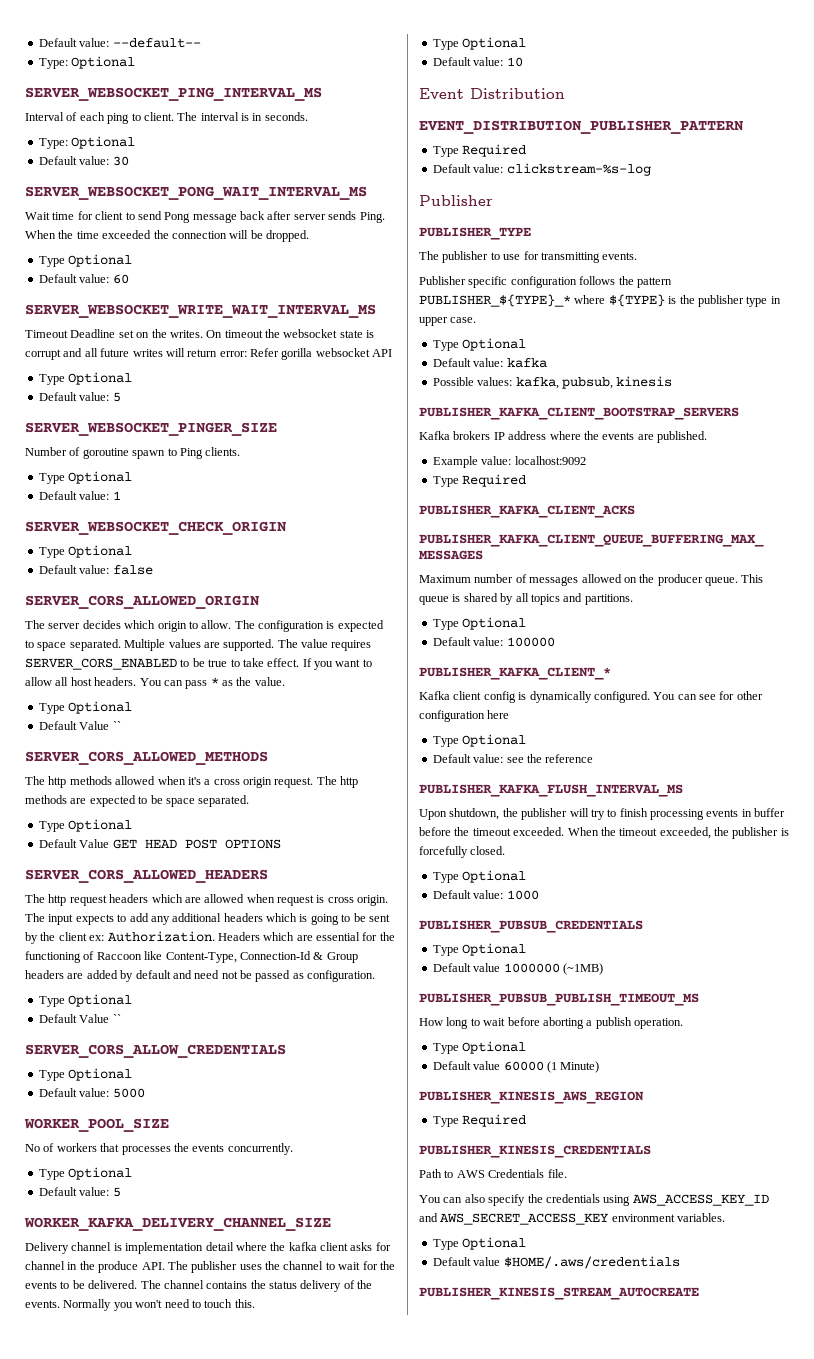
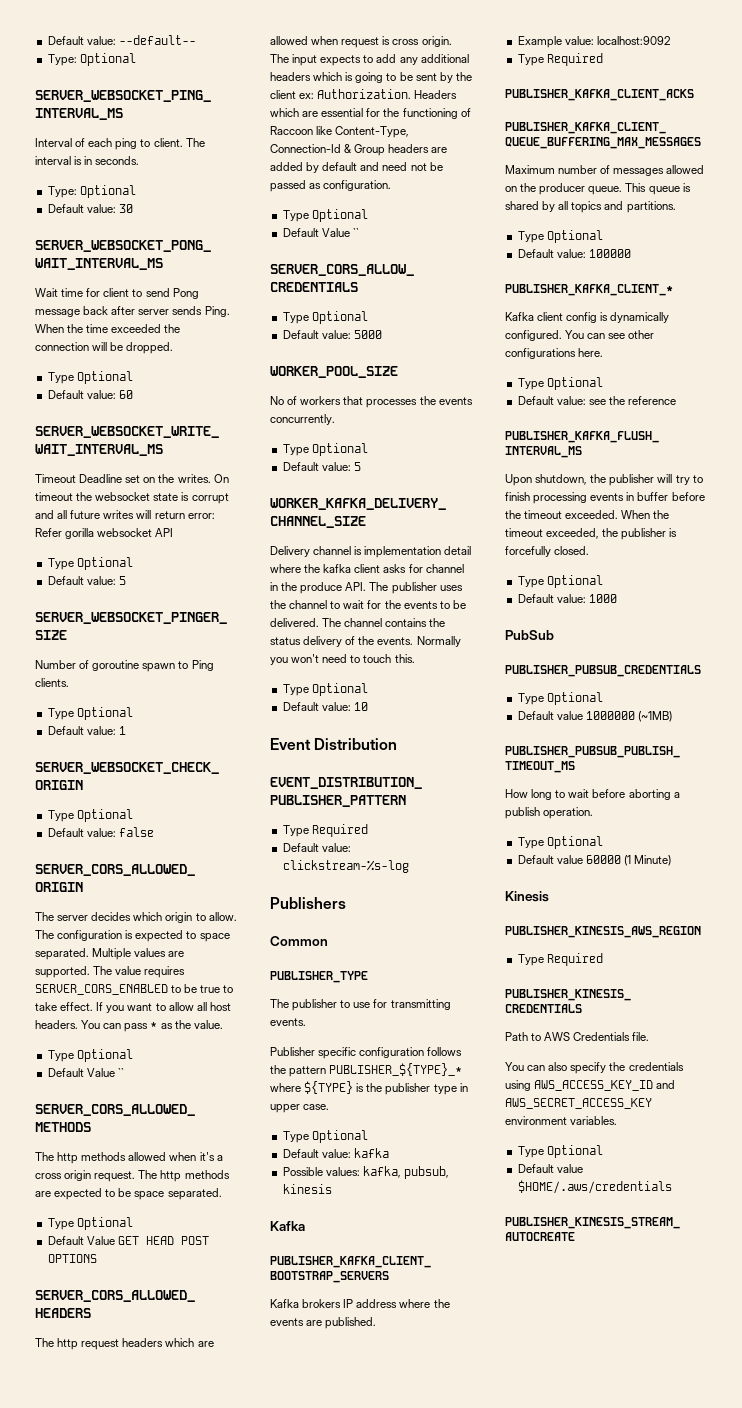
[419,195,493,206] Publisher -> [270,897,346,909] [270,936,328,946] Publishers // Common
(673, 381) none -> [270,1221,305,1231] // Kafka
[719,691,763,700] [419,710,510,722] for other configuration here -> [628,330,655,339] [505,348,604,359] other configurations here.
(539, 895) none -> [505,630,554,640] // PubSub
(600, 1067) none -> [505,891,549,902] // Kinesis

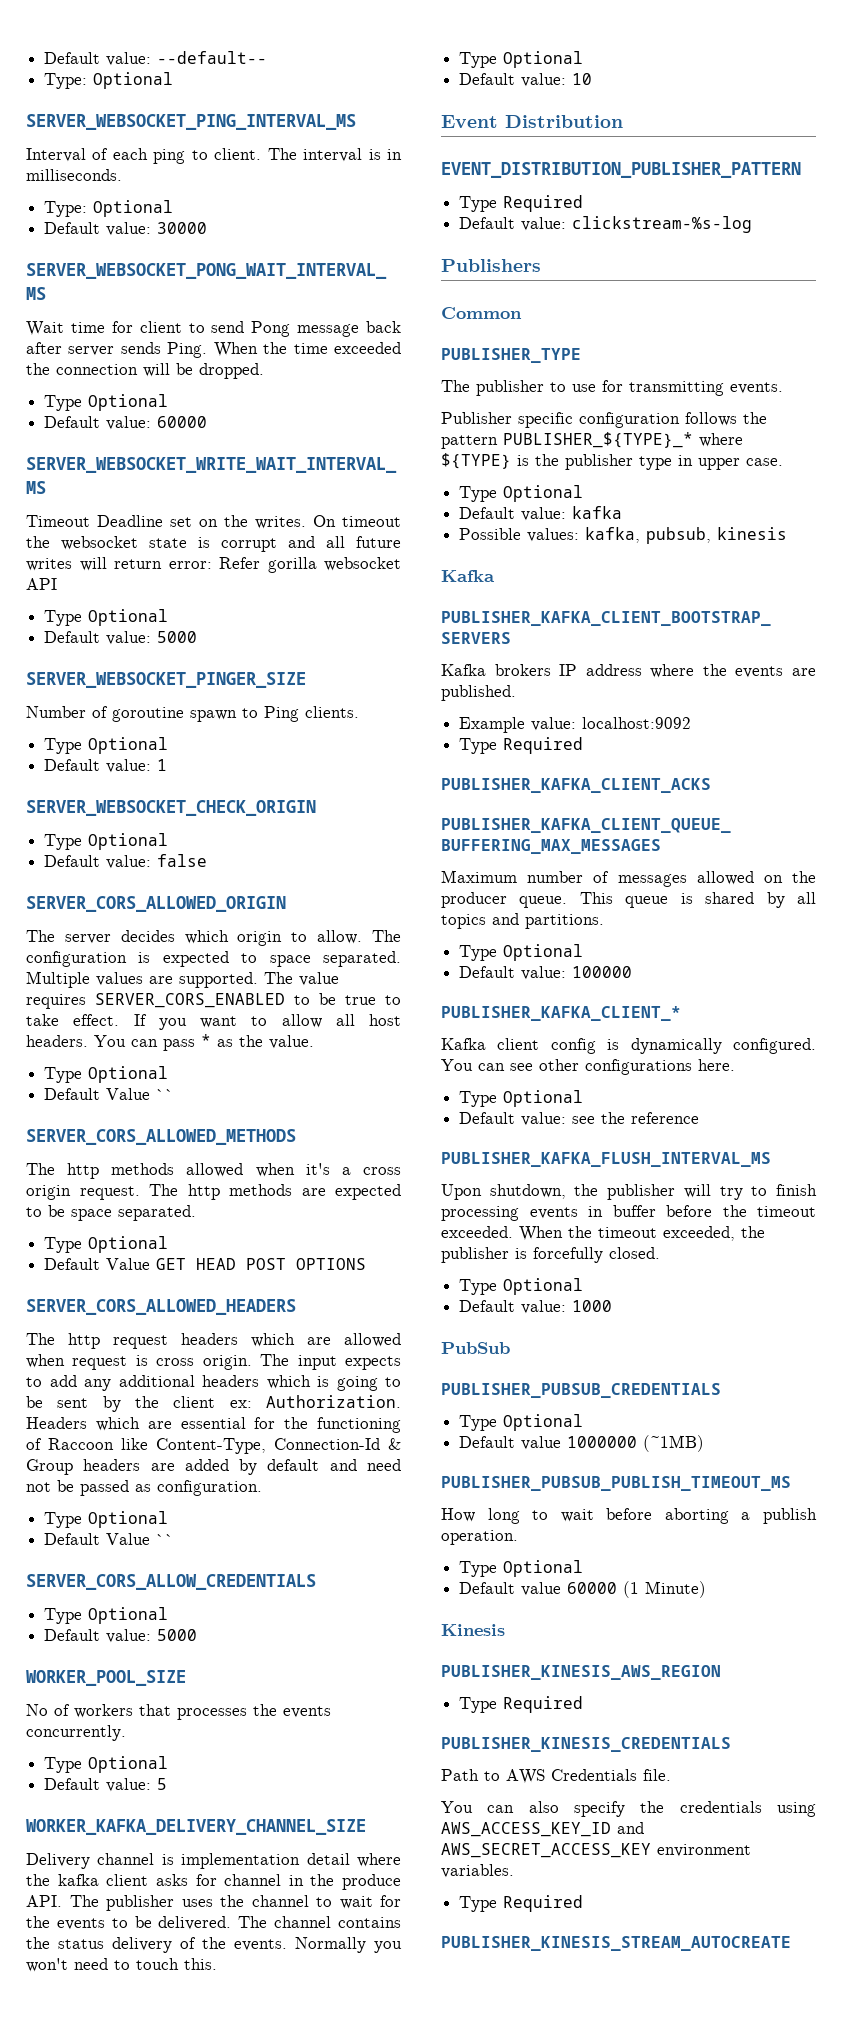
[95,156,140,165] seconds. -> [26,169,122,181] milliseconds.
[118,204,133,213] 30 -> [157,222,208,234] 30000
[118,390,133,399] 60 -> [157,416,208,428] 60000
[118,576,126,585] 5 -> [157,631,198,643] 5000
[546,1145,603,1158] [517,1164,583,1173] [517,1180,672,1194] Optional // Default value $HOME/.aws/credentials -> [503,1895,584,1912] Required

